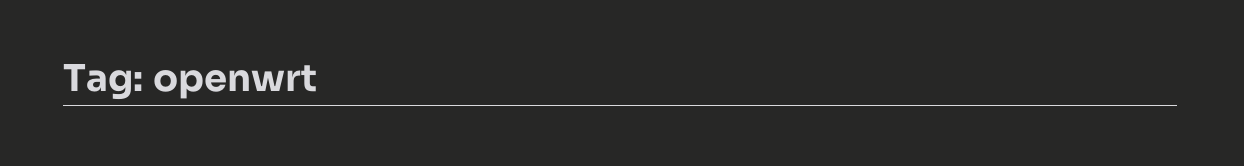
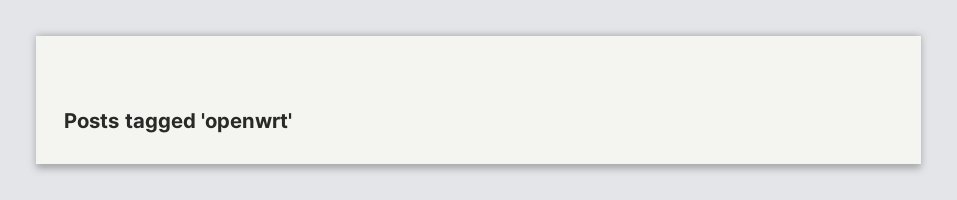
[63,64,317,100] Tag: openwrt -> [64,113,293,133] Posts tagged 'openwrt'

